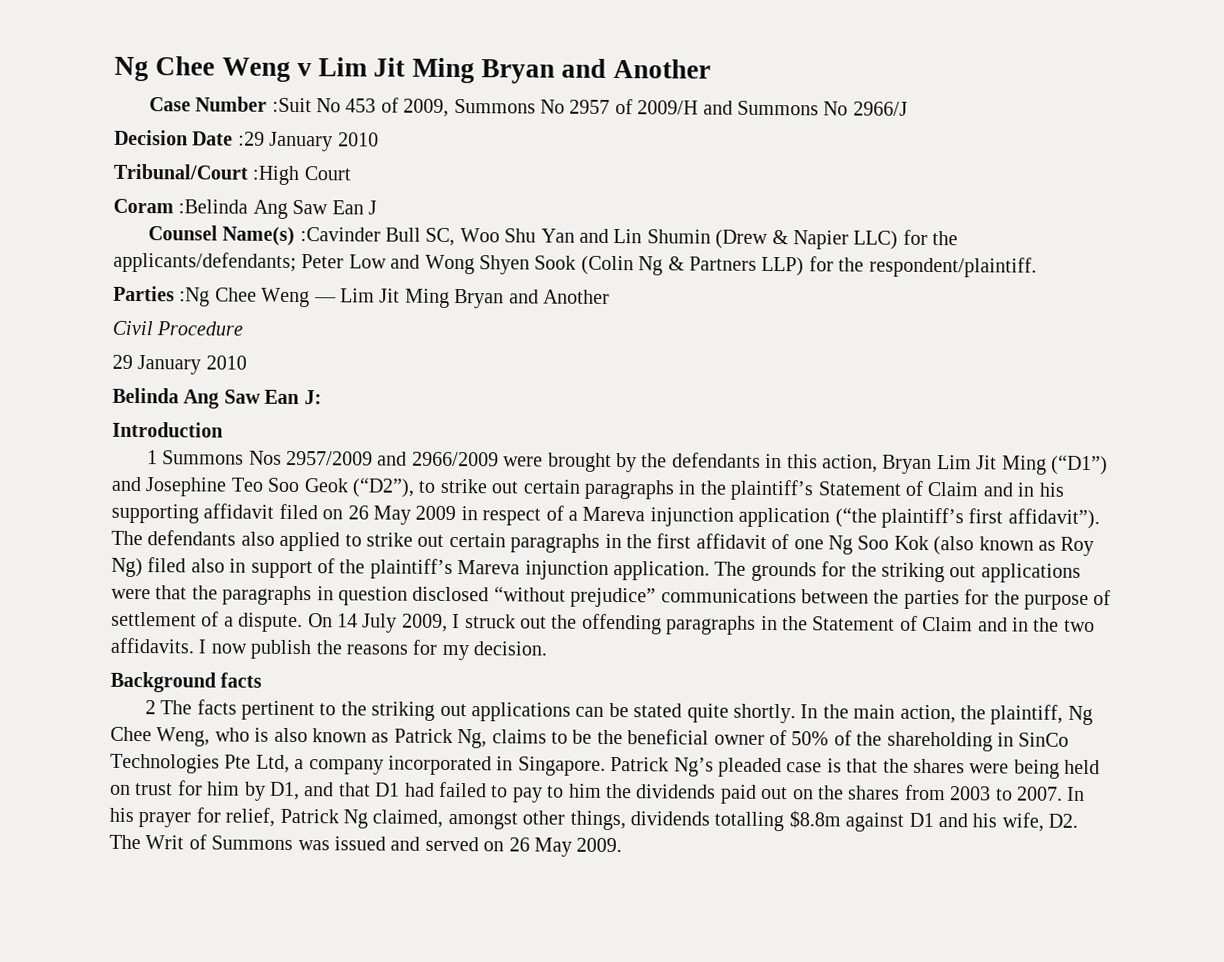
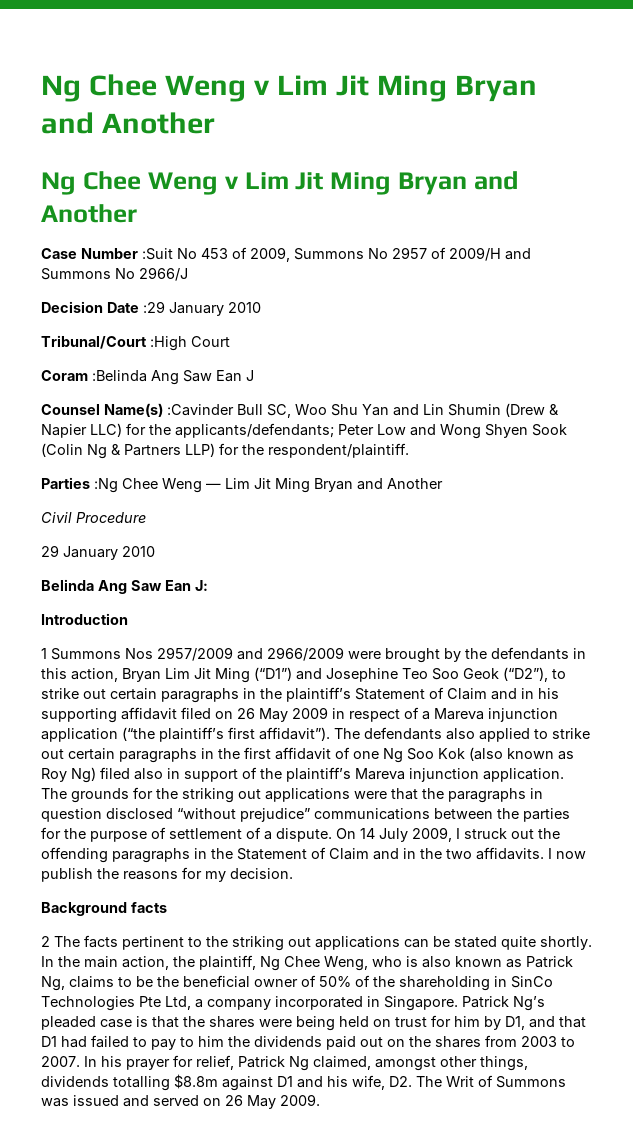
(711, 68) none -> [41,171,520,195] [41,204,137,223] // Ng Chee Weng v Lim Jit Ming Bryan and Another

